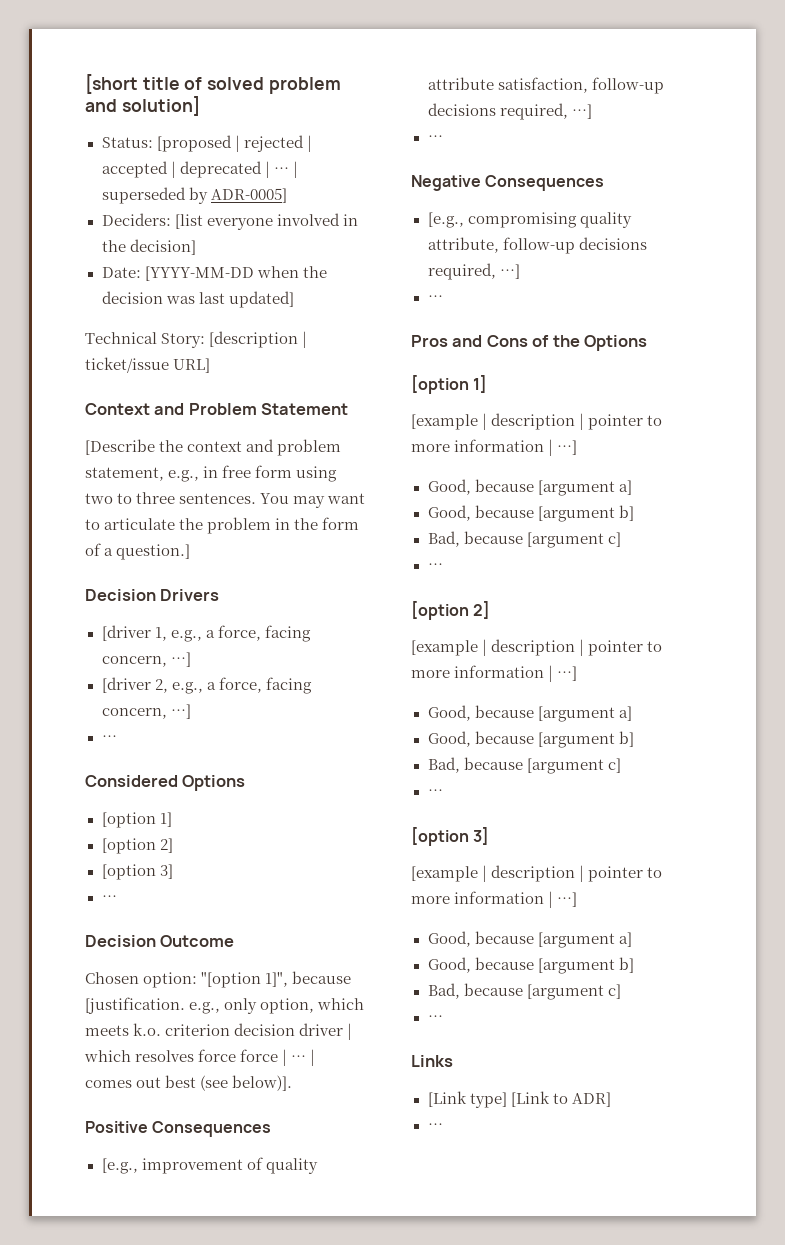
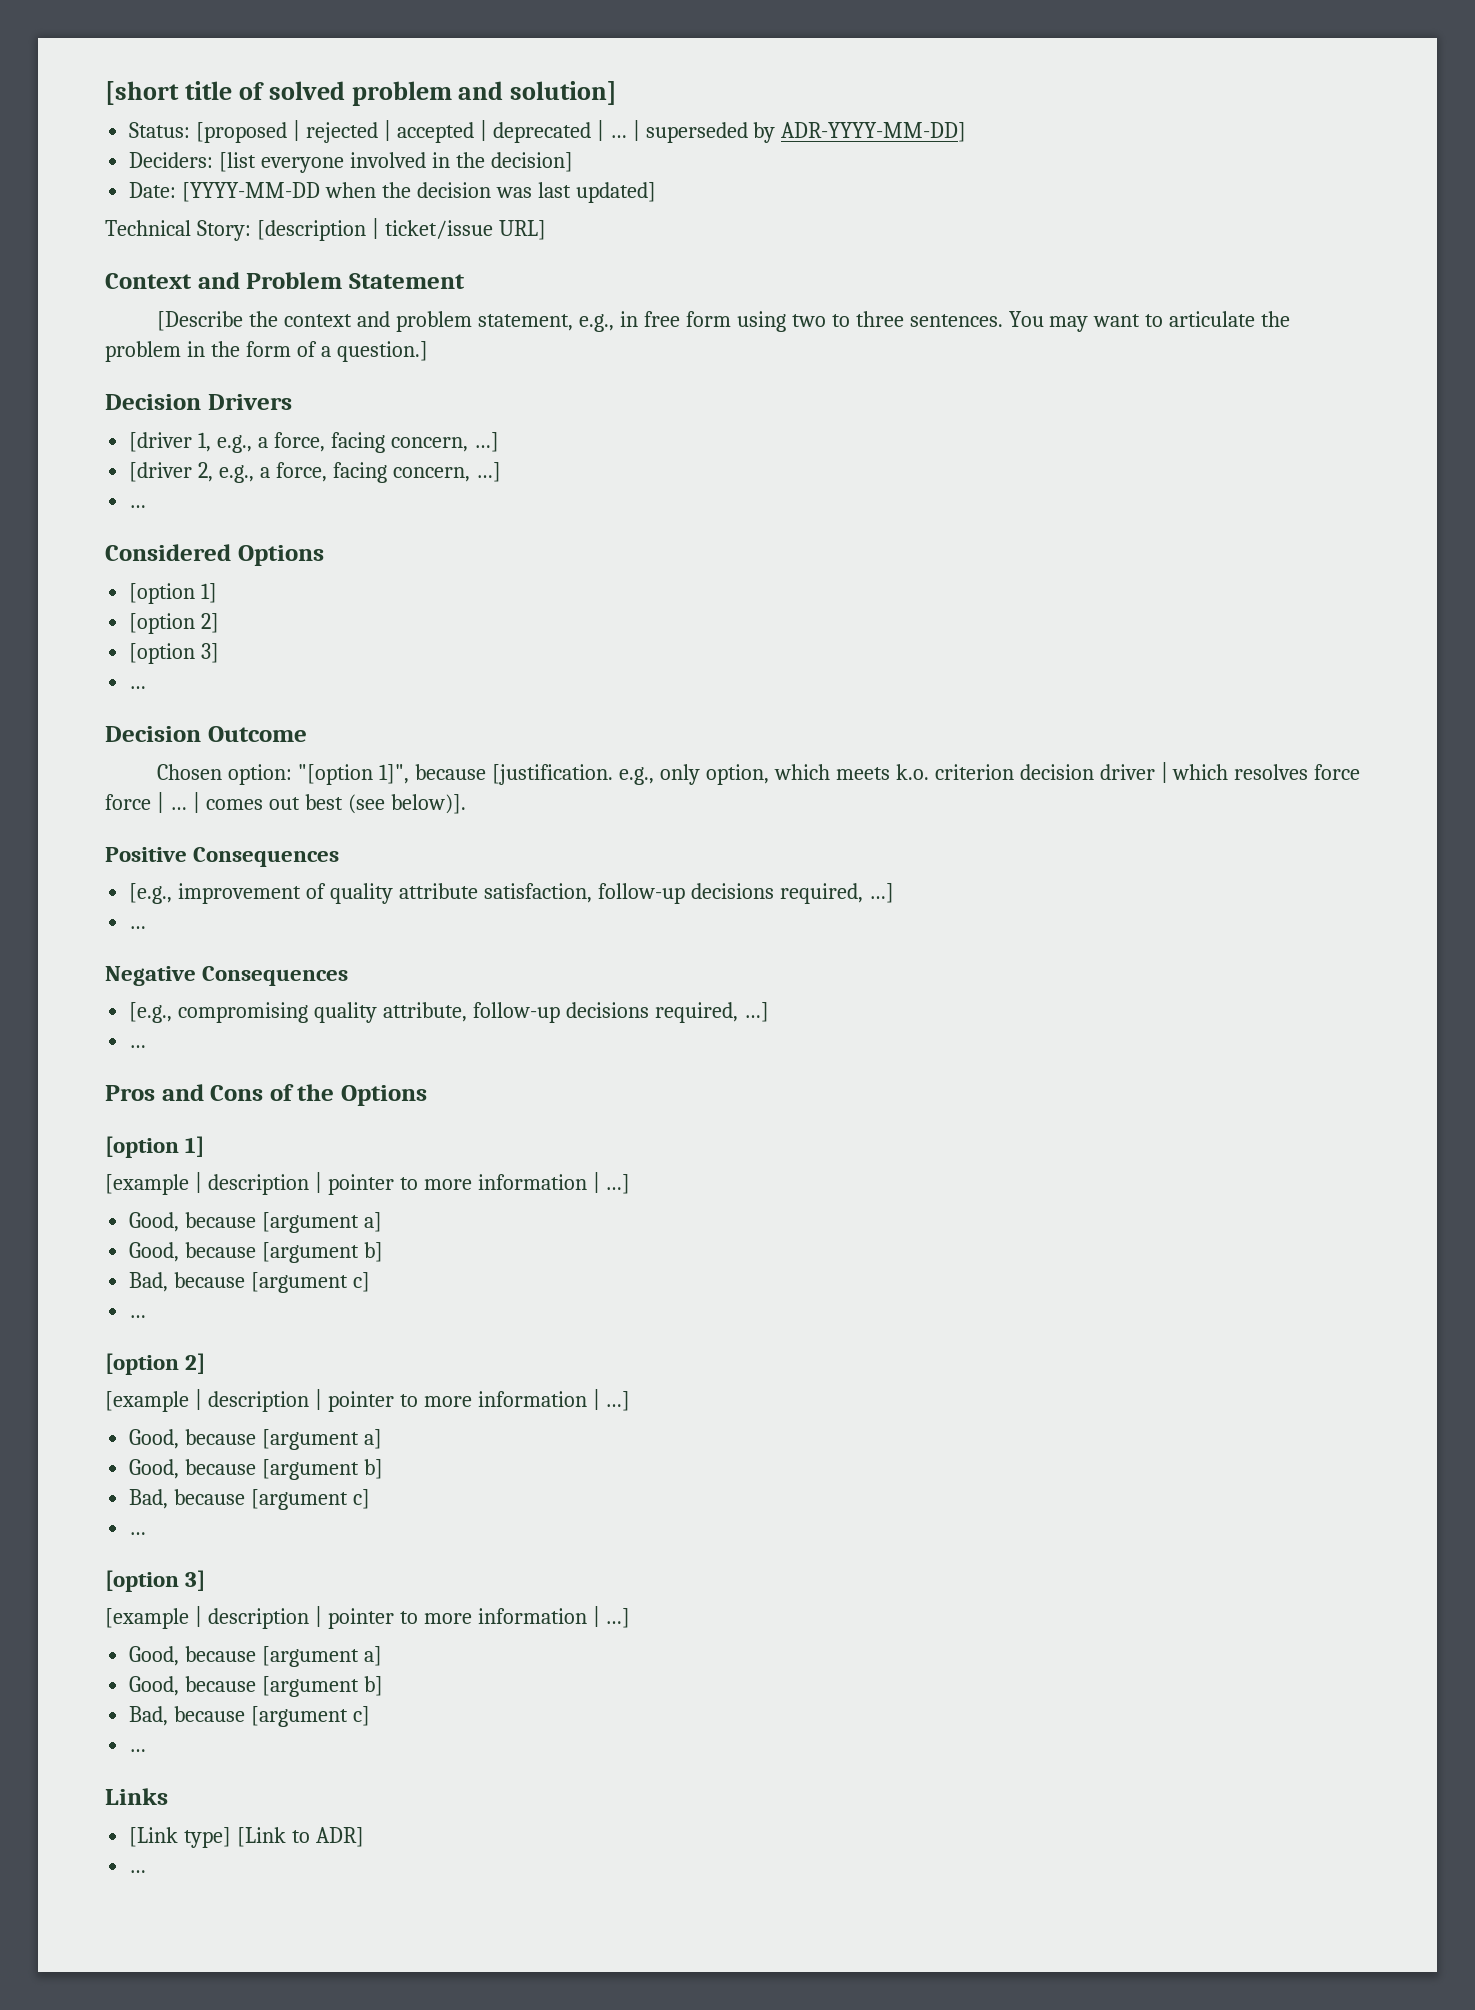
[210,188,287,203] ADR-0005] -> [781,122,967,142] ADR-YYYY-MM-DD]

